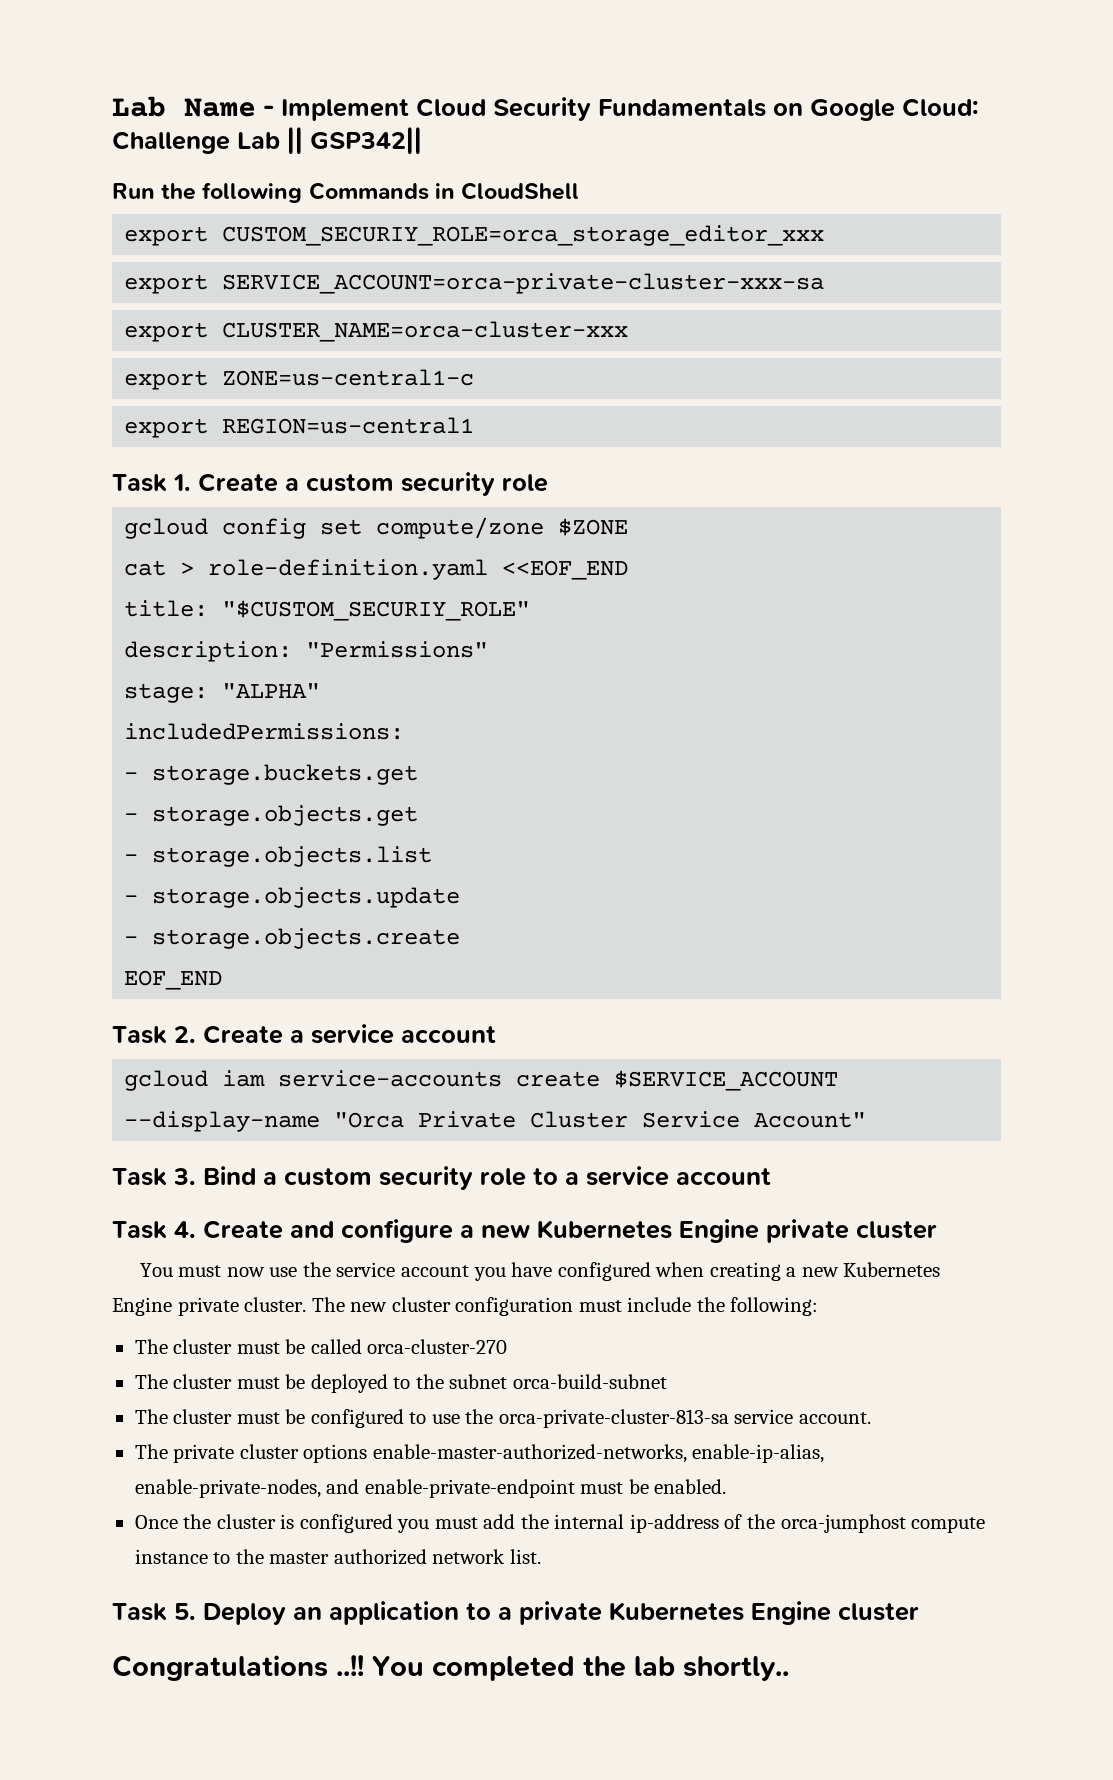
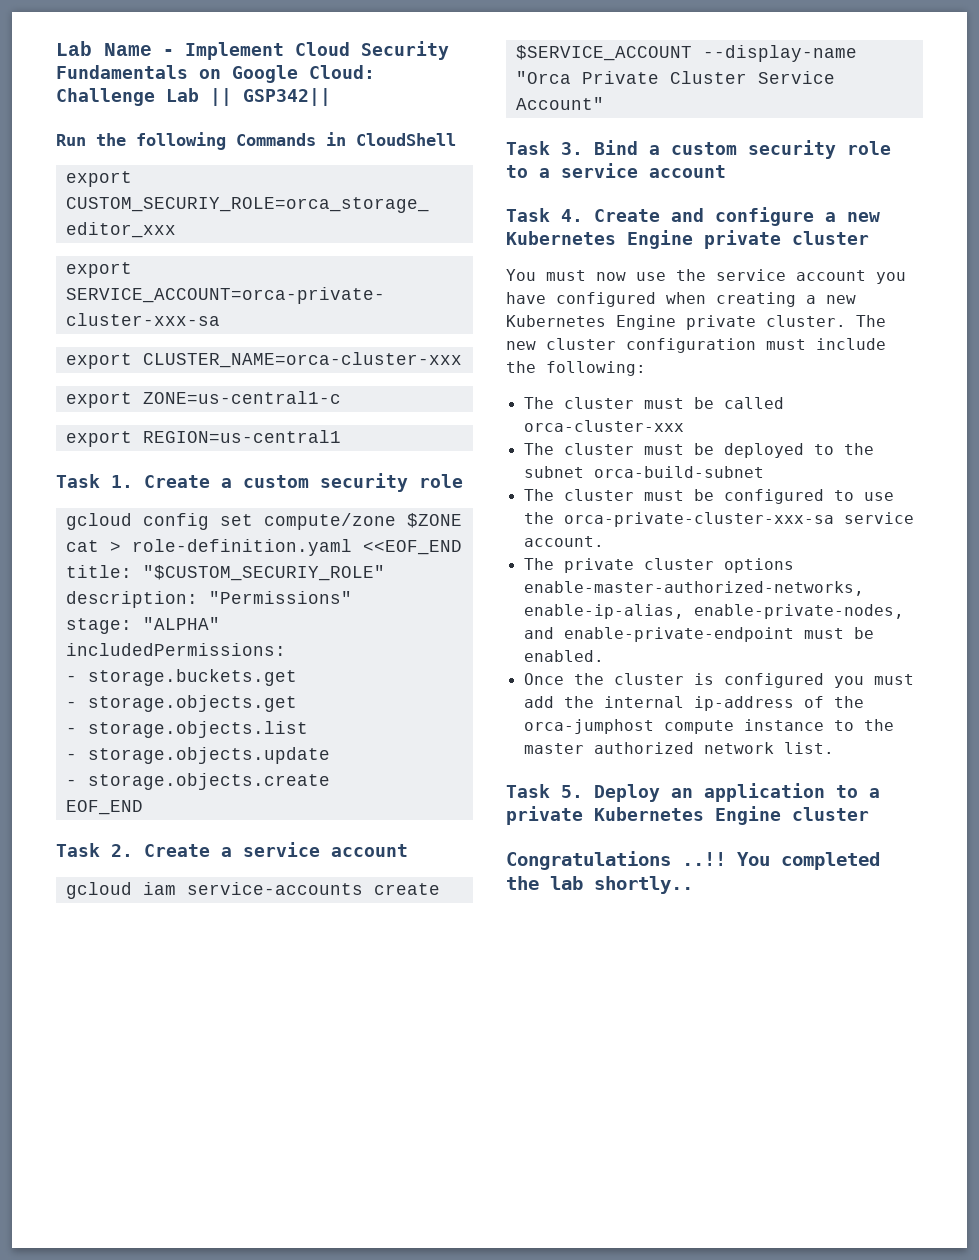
[367,1339,508,1354] orca-cluster-270 -> [523,420,684,432] orca-cluster-xxx
[498,1409,729,1428] orca-private-cluster-813-sa -> [563,512,834,527] orca-private-cluster-xxx-sa

